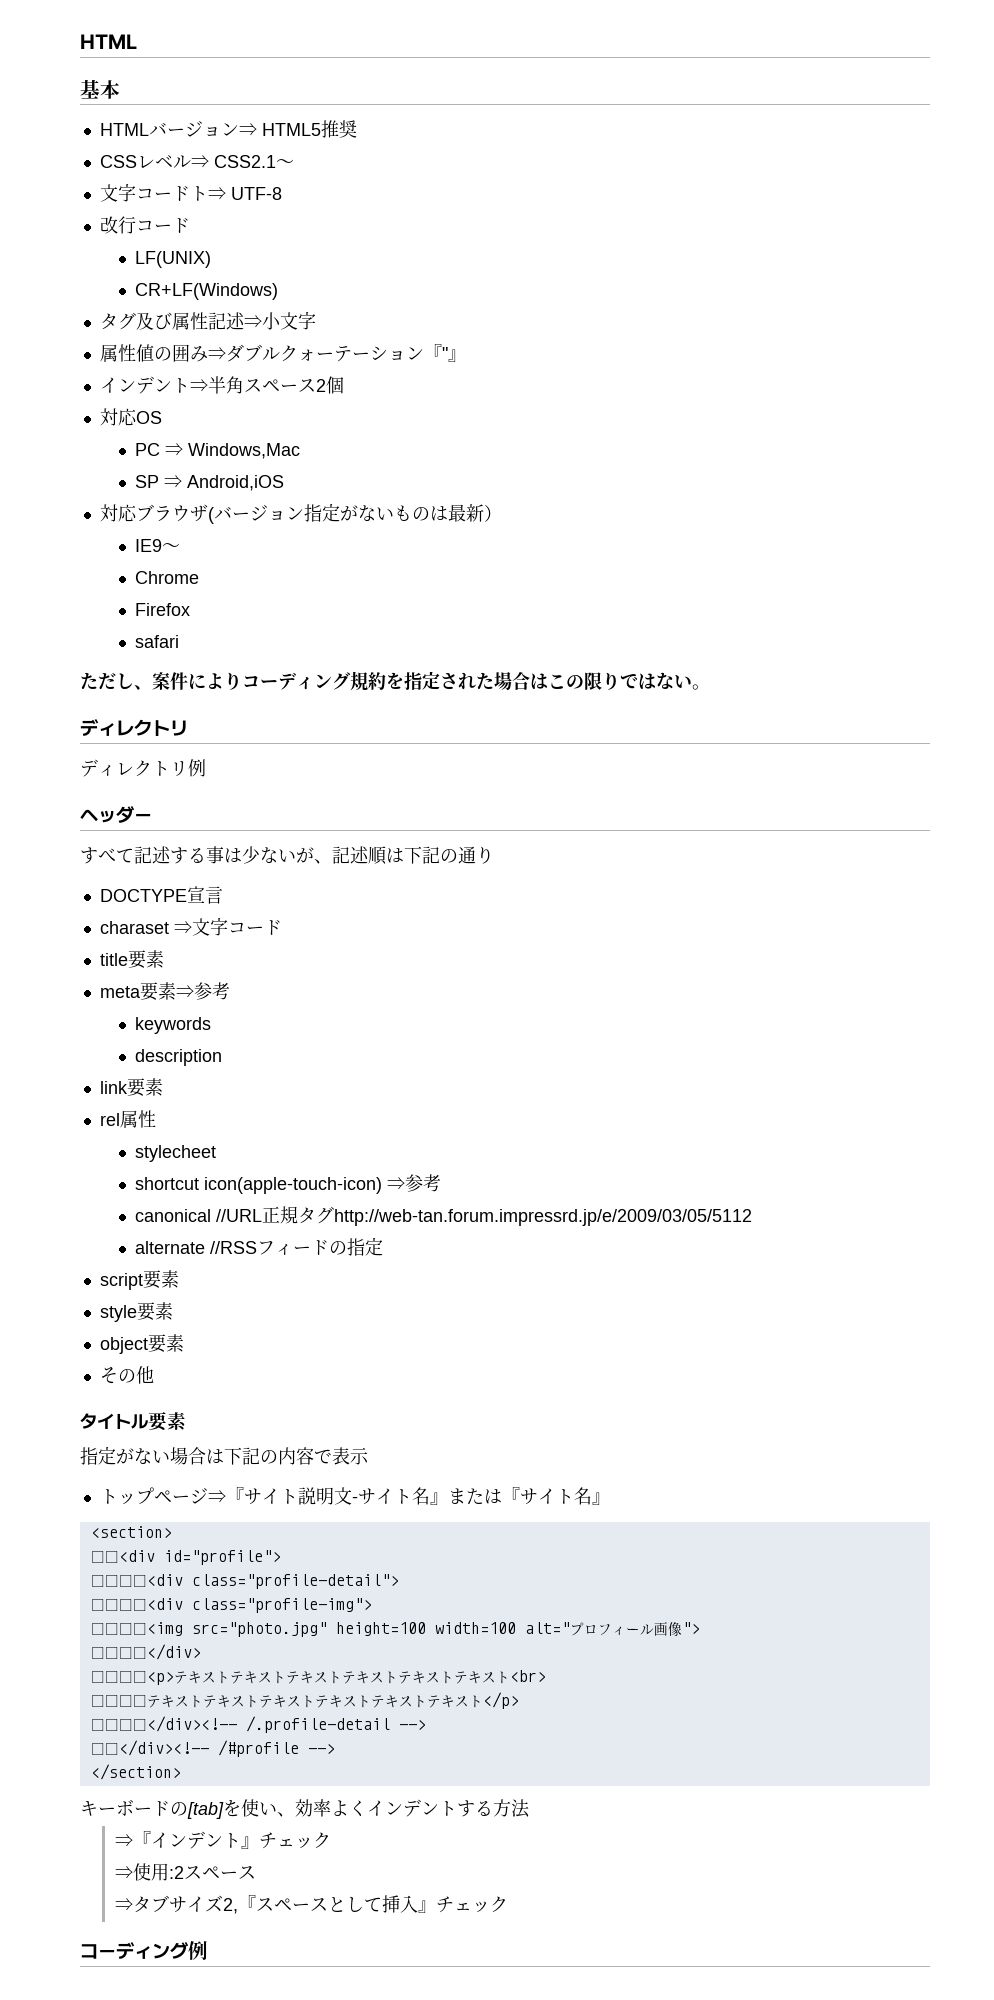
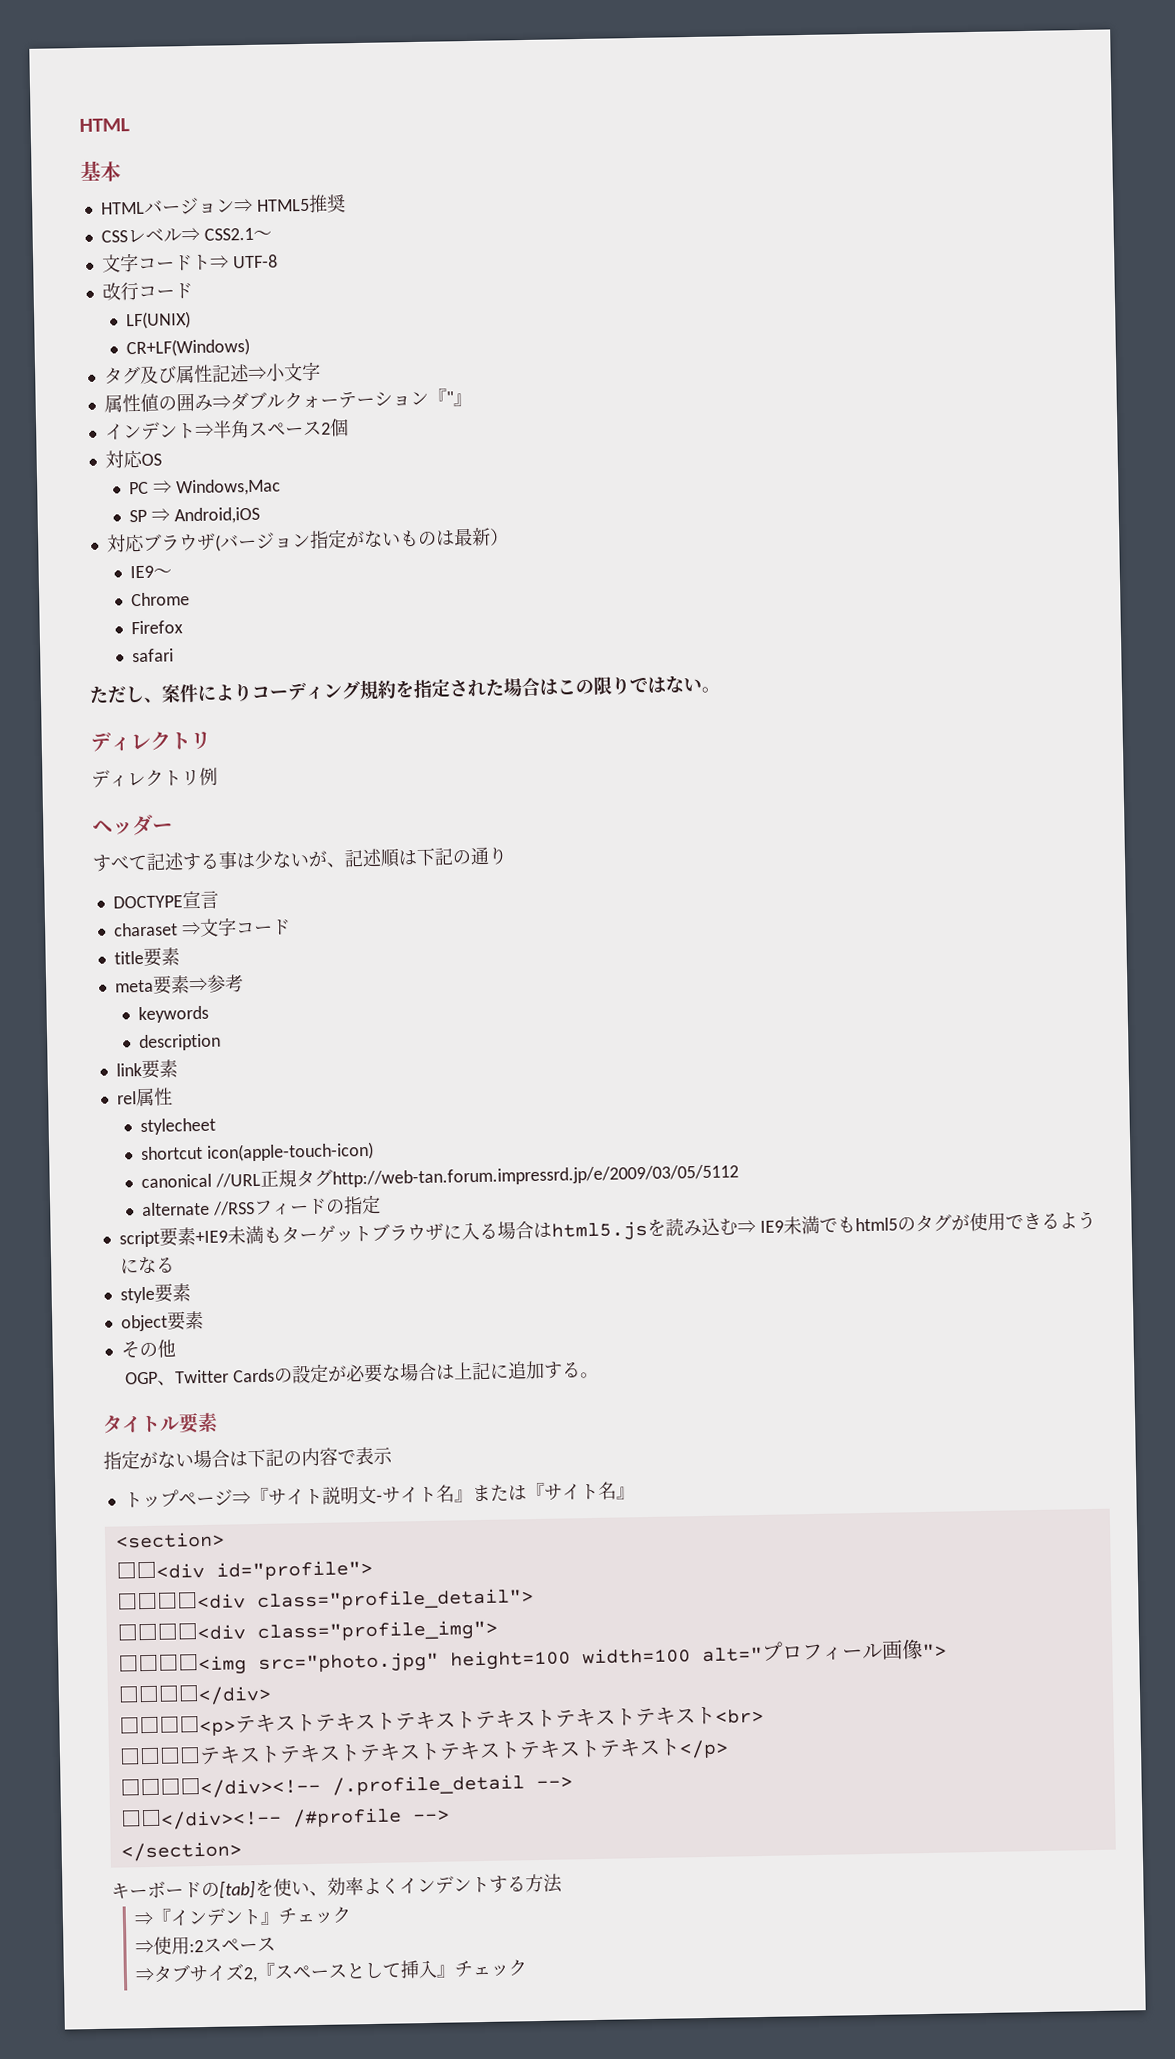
[386,1174,441,1192] ⇒参考 -> (375, 1151) none
(179, 1279) none -> [194,1210,1096,1245] [119,1256,175,1275] +IE9未満もターゲットブラウザに入る場合はhtml5.jsを読み込む⇒ IE9未満でもhtml5のタグが使用できるようになる
(154, 1375) none -> [125,1360,600,1386] // OGP、Twitter Cardsの設定が必要な場合は上記に追加する。
[191,1574,399,1589] [90,1598,372,1613] class="profile-detail"> // □□□□<div class="profile-img"> -> [256,1588,534,1612] [116,1619,498,1644] class="profile_detail"> // □□□□<div class="profile_img">
[245,1716,390,1733] /.profile-detail -> [331,1774,525,1796] /.profile_detail
[80,1941,208,1960] // コーディング例 -> (529, 1968) none

